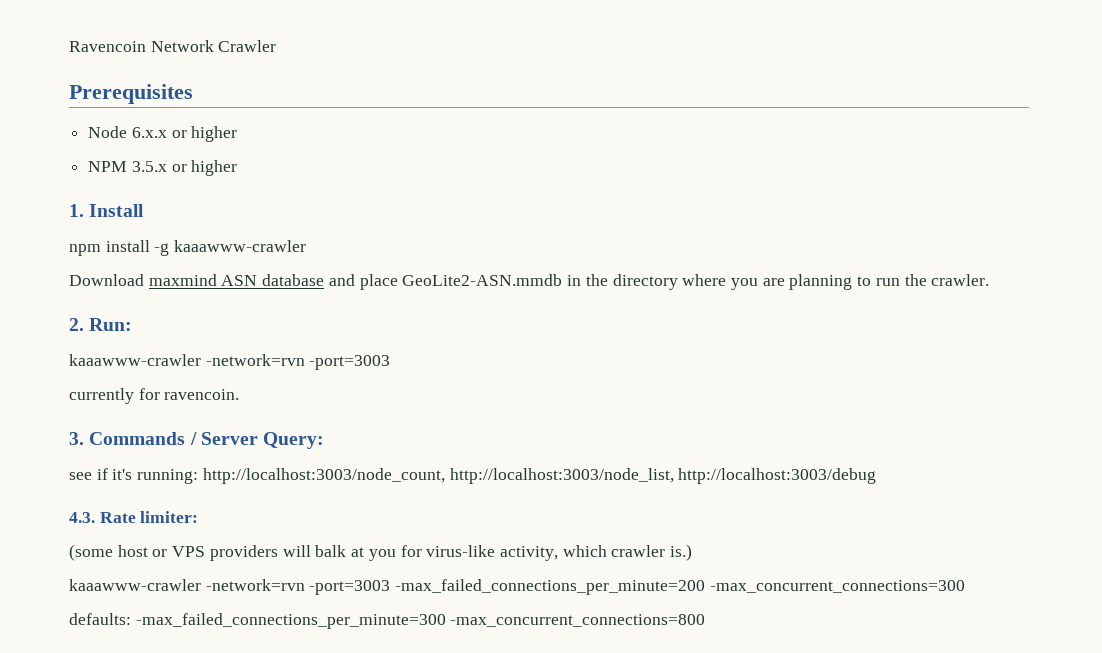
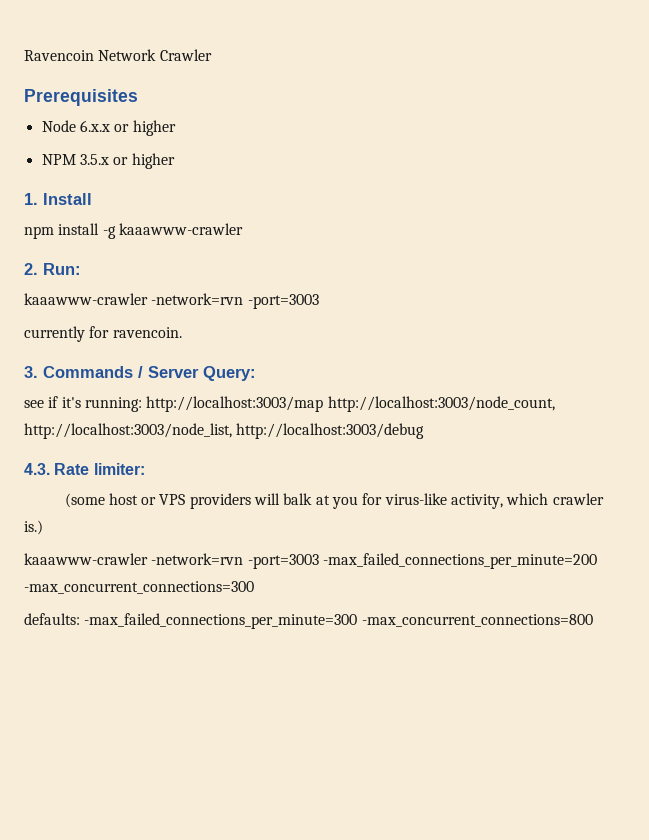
[69,274,990,290] // Download maxmind ASN database and place GeoLite2-ASN.mmdb in the directory where you are planning to run the crawler. -> (243, 229) none
(199, 476) none -> [146,396,324,412] http://localhost:3003/map

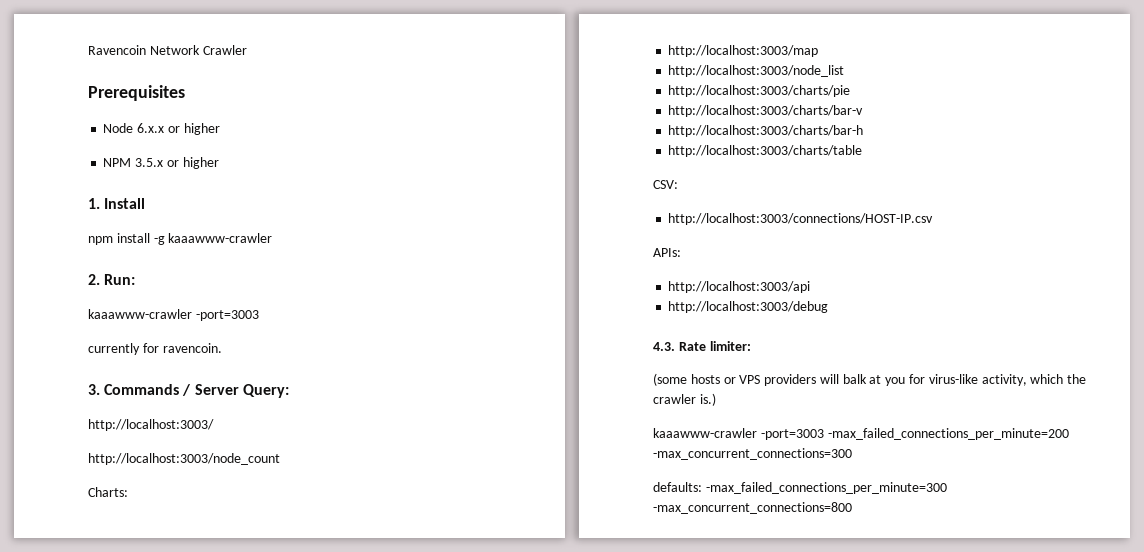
[151,293,244,305] -network=rvn -> (192, 314) none
[24,396,555,412] [24,423,232,439] see if it's running: http://localhost:3003/map http://localhost:3003/node_count, http://localhost:3003/node_list, -> [88,419,214,431] [88,453,280,465] [88,487,128,497] [668,45,819,57] [668,65,845,77] [668,85,851,97] [668,105,864,117] [668,125,864,137] [668,145,863,157] [653,180,678,189] [668,213,934,225] [653,248,681,257] [668,281,811,293] http://localhost:3003/ // http://localhost:3003/node_count // Charts: // http://localhost:3003/map // http://localhost:3003/node_list // http://localhost:3003/charts/pie // http://localhost:3003/charts/bar-v // http://localhost:3003/charts/bar-h // http://localhost:3003/charts/table // CSV: // http://localhost:3003/connections/HOST-IP.csv // APIs: // http://localhost:3003/api //
[108,493,138,505] host -> [690,374,720,384] hosts
(549, 499) none -> [1067,374,1087,384] the
[151,553,244,565] -network=rvn -> (757, 433) none

